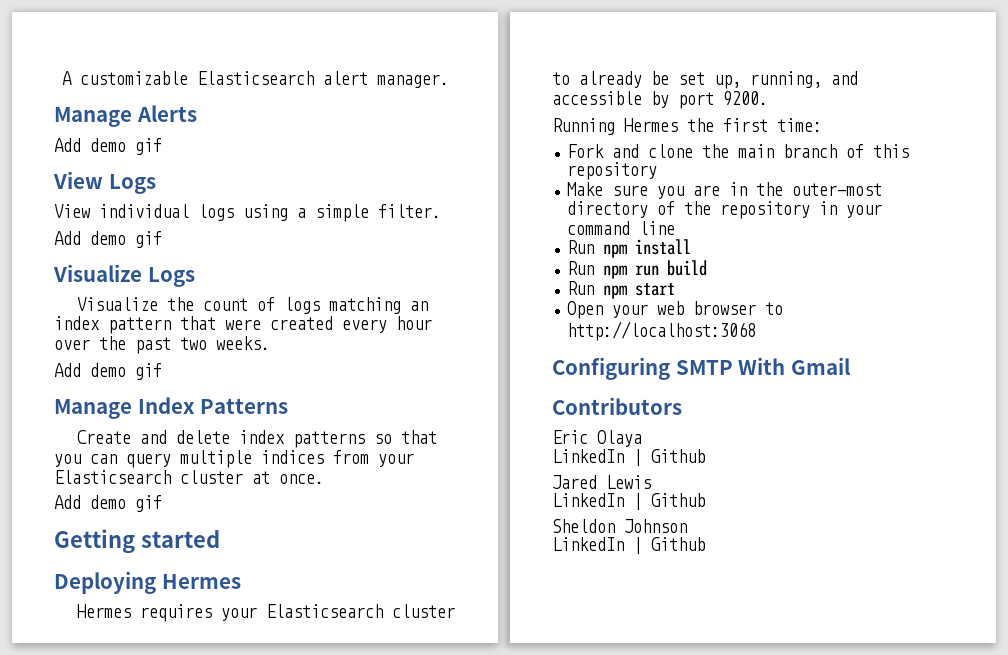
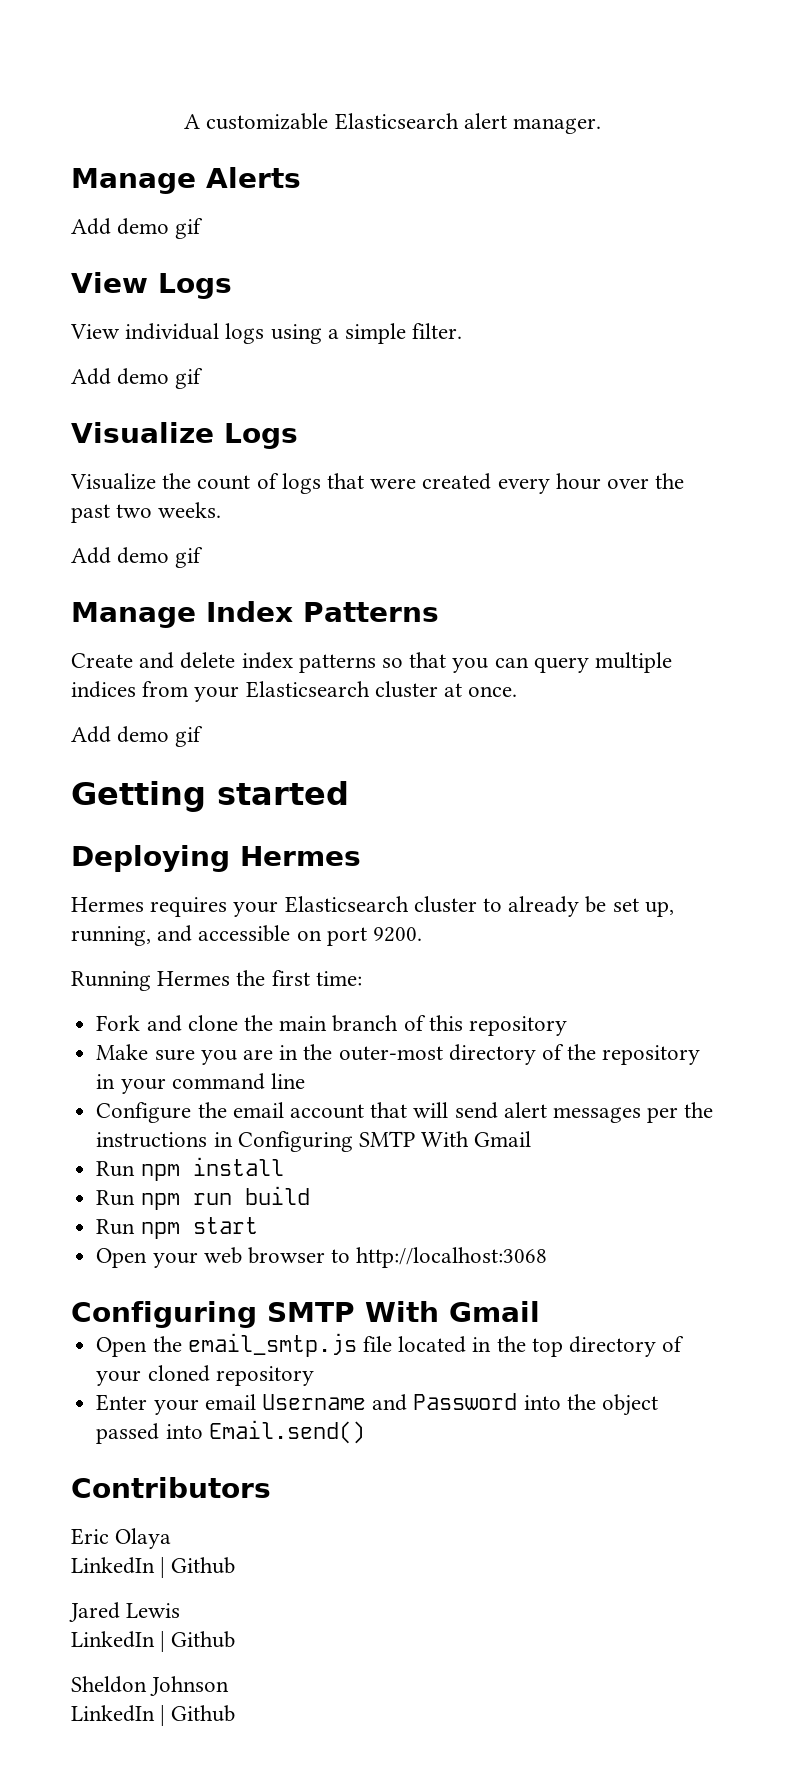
[329,297,429,314] [54,316,171,334] matching an index pattern -> (321, 483) none
[651,91,669,108] by -> [296,930,322,941] on
(676, 228) none -> [96,1102,714,1123] [96,1131,532,1152] // Configure the email account that will send alert messages per the instructions in Configuring SMTP With Gmail
(850, 366) none -> [96,1333,685,1357] [96,1365,314,1386] [96,1393,658,1416] [96,1420,365,1444] // Open the email_smtp.js file located in the top directory of your cloned repository // Enter your email Username and Password into the object passed into Email.send()

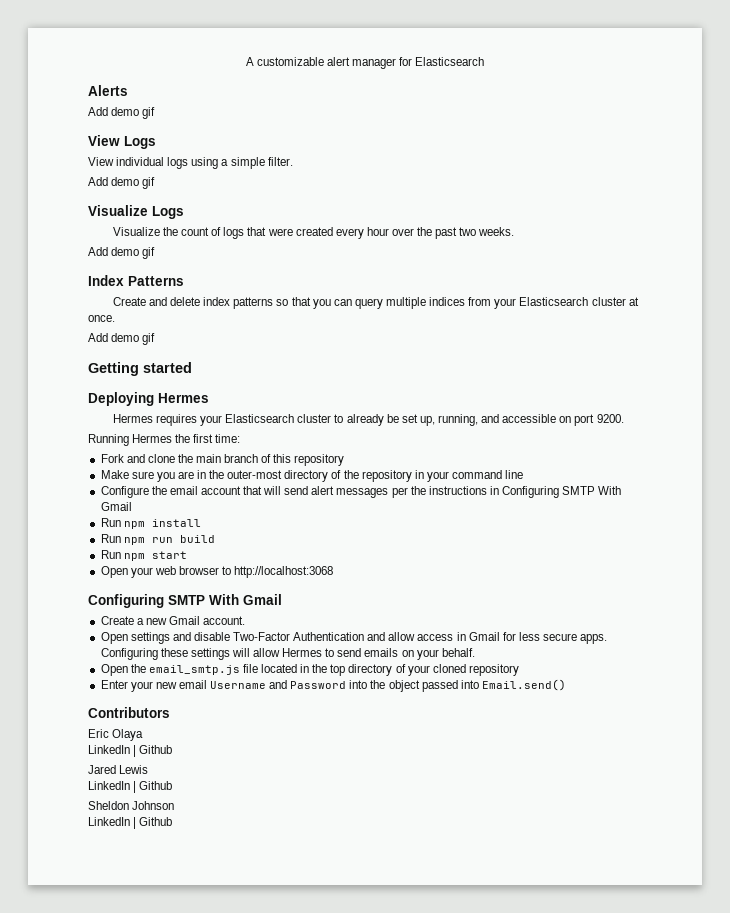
[334,113,601,134] [71,168,196,194] Elasticsearch alert manager. // Manage -> [326,57,485,69] alert manager for Elasticsearch //
[71,602,196,628] Manage -> (156, 253) none
(540, 1311) none -> [100,616,246,625] [100,632,608,644] [100,648,475,660] // Create a new Gmail account. // Open settings and disable Two-Factor Authentication and allow access in Gmail for less secure apps. Configuring these settings will allow Hermes to send emails on your behalf.
(199, 1407) none -> [155,682,177,689] new

